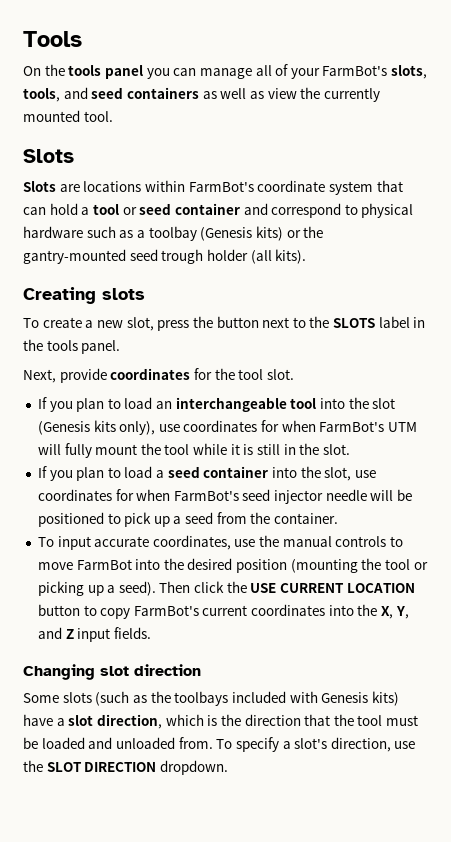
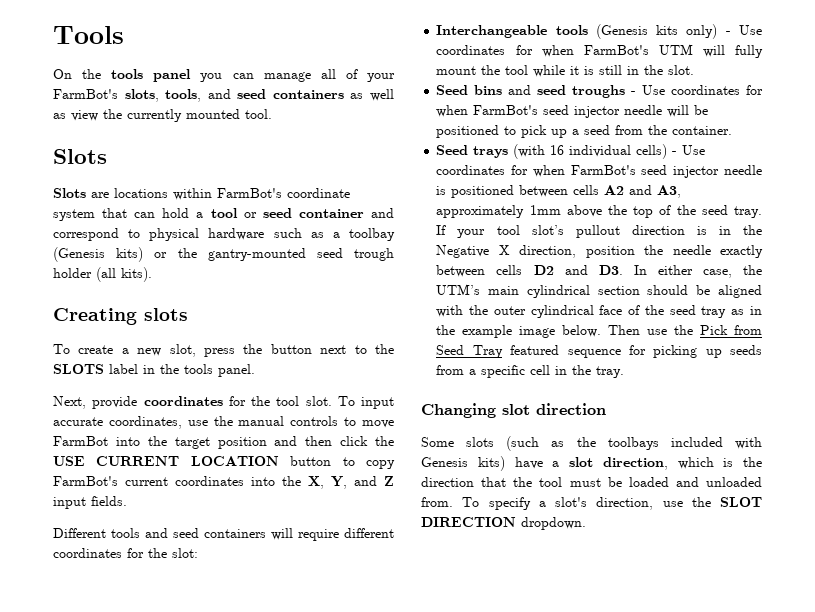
[37,397,396,412] [37,420,180,435] // If you plan to load an interchangeable tool into the slot (Genesis kits only), use -> [337,396,394,409] [53,416,394,429] [53,436,394,449] [53,456,395,469] [53,476,394,489] [53,496,127,509] [53,528,394,541] [53,548,198,558] [436,24,762,39] To input accurate coordinates, use the manual controls to move FarmBot into the target position and then click the USE CURRENT LOCATION button to copy FarmBot's current coordinates into the X, Y, and Z input fields. // Different tools and seed containers will require different coordinates for the slot: // Interchangeable tools (Genesis kits only) - Use
[37,466,376,481] If you plan to load a seed container into the slot, use -> [436,85,666,98] Seed bins and seed troughs - Use
[37,535,404,550] [37,558,428,573] [37,581,415,596] [37,604,409,619] [37,627,151,642] To input accurate coordinates, use the manual controls to move FarmBot into the desired position (mounting the tool or picking up a seed). Then click the USE CURRENT LOCATION button to copy FarmBot's current coordinates into the X, Y, and Z input fields. -> [436,144,706,159] [436,165,762,178] [436,185,682,198] [436,205,762,218] [436,225,762,238] [436,245,763,258] [436,265,762,278] [436,284,762,298] [436,305,762,318] [436,325,762,338] [436,345,762,358] [436,365,625,378] Seed trays (with 16 individual cells) - Use coordinates for when FarmBot's seed injector needle is positioned between cells A2 and A3, approximately 1mm above the top of the seed tray. If your tool slot’s pullout direction is in the Negative X direction, position the needle exactly between cells D2 and D3. In either case, the UTM’s main cylindrical section should be aligned with the outer cylindrical face of the seed tray as in the example image below. Then use the Pick from Seed Tray featured sequence for picking up seeds from a specific cell in the tray.

